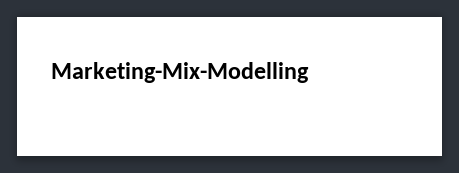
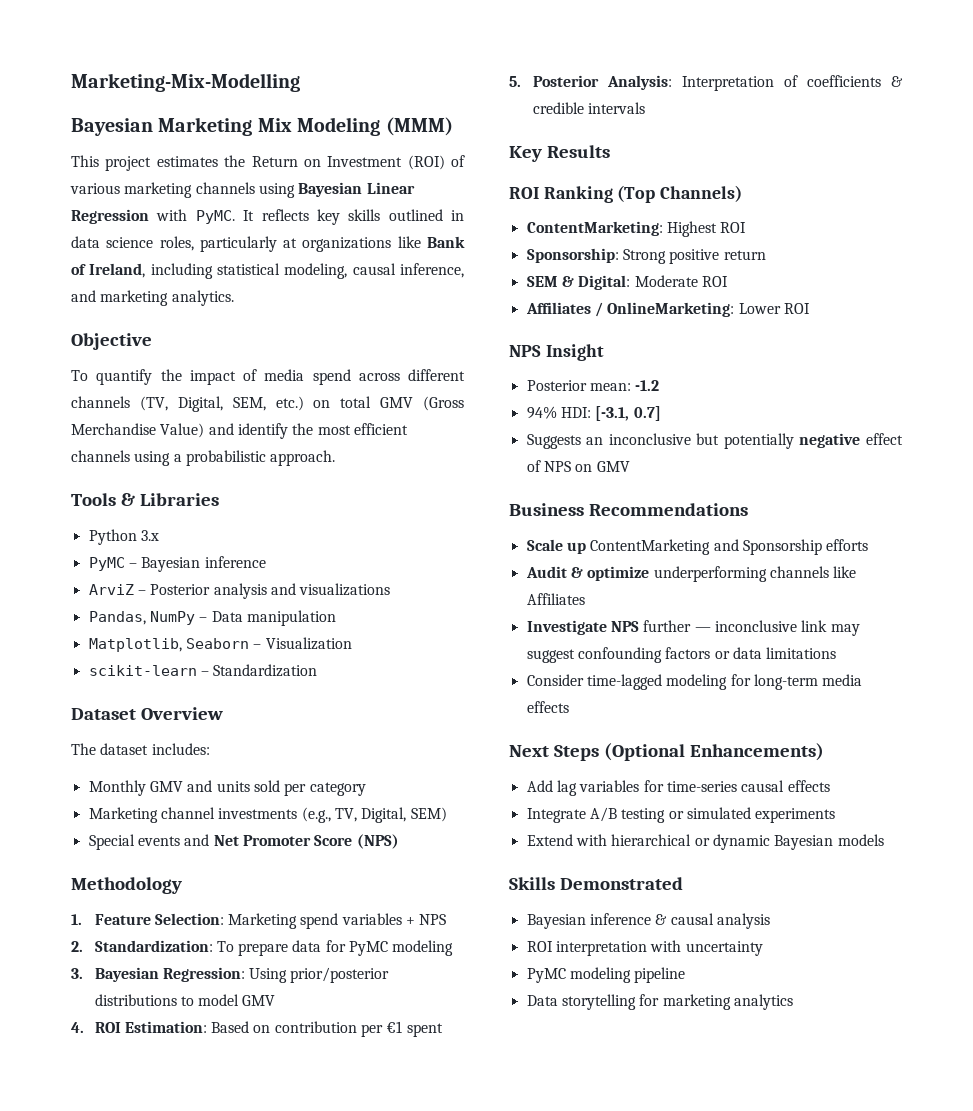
(309, 72) none -> [71,117,453,136] [71,155,465,171] [70,182,415,198] [71,209,464,225] [71,236,465,252] [71,263,464,279] [71,290,234,306] [71,333,152,350] [71,369,465,385] [71,396,464,412] [71,423,408,439] [71,450,336,466] [71,493,219,506] [88,529,159,545] [88,556,266,572] [88,583,391,599] [88,610,336,626] [88,637,352,652] [88,664,318,677] [71,707,223,720] [71,743,210,755] [88,780,366,796] [88,807,447,823] [88,834,399,850] [71,877,182,894] [71,913,447,929] [71,940,454,956] [71,967,390,983] [94,994,276,1006] [71,1021,443,1037] [509,75,903,91] [532,102,645,114] [509,145,610,162] [509,185,743,203] [526,221,747,237] [526,248,766,264] [526,275,728,290] [525,302,810,317] [509,344,604,361] [526,380,660,391] [526,406,661,421] [526,433,903,449] [526,460,630,472] [509,503,748,516] [526,539,869,555] [525,566,857,582] [526,593,585,605] [526,620,860,636] [526,647,837,663] [526,674,863,690] [526,701,569,713] [509,743,824,761] [526,780,830,796] [526,807,836,823] [526,834,884,850] [509,877,683,890] [526,913,770,929] [526,940,763,956] [526,967,686,983] [526,994,793,1010] // Bayesian Marketing Mix Modeling (MMM) // This project estimates the Return on Investment (ROI) of various marketing channels using Bayesian Linear Regression with PyMC. It reflects key skills outlined in data science roles, particularly at organizations like Bank of Ireland, including statistical modeling, causal inference, and marketing analytics. // Objective // To quantify the impact of media spend across different channels (TV, Digital, SEM, etc.) on total GMV (Gross Merchandise Value) and identify the most efficient channels using a probabilistic approach. // Tools & Libraries // Python 3.x // PyMC – Bayesian inference // ArviZ – Posterior analysis and visualizations // Pandas, NumPy – Data manipulation // Matplotlib, Seaborn – Visualization // scikit-learn – Standardization // Dataset Overview // The dataset includes: // Monthly GMV and units sold per category // Marketing channel investments (e.g., TV, Digital, SEM) // Special events and Net Promoter Score (NPS) // Methodology // 1. Feature Selection: Marketing spend variables + NPS // 2. Standardization: To prepare data for PyMC modeling // 3. Bayesian Regression: Using prior/posterior distributions to model GMV // 4. ROI Estimation: Based on contribution per €1 spent // 5. Posterior Analysis: Interpretation of coefficients & credible intervals // Key Results // ROI Ranking (Top Channels) // ContentMarketing: Highest ROI // Sponsorship: Strong positive return // SEM & Digital: Moderate ROI // Affiliates / OnlineMarketing: Lower ROI // NPS Insight // Posterior mean: -1.2 // 94% HDI: [-3.1, 0.7] // Suggests an inconclusive but potentially negative effect of NPS on GMV // Business Recommendations // Scale up ContentMarketing and Sponsorship efforts // Audit & optimize underperforming channels like Affiliates // Investigate NPS further — inconclusive link may suggest confounding factors or data limitations // Consider time-lagged modeling for long-term media effects // Next Steps (Optional Enhancements) // Add lag variables for time-series causal effects // Integrate A/B testing or simulated experiments // Extend with hierarchical or dynamic Bayesian models // Skills Demonstrated // Bayesian inference & causal analysis // ROI interpretation with uncertainty // PyMC modeling pipeline // Data storytelling for marketing analytics

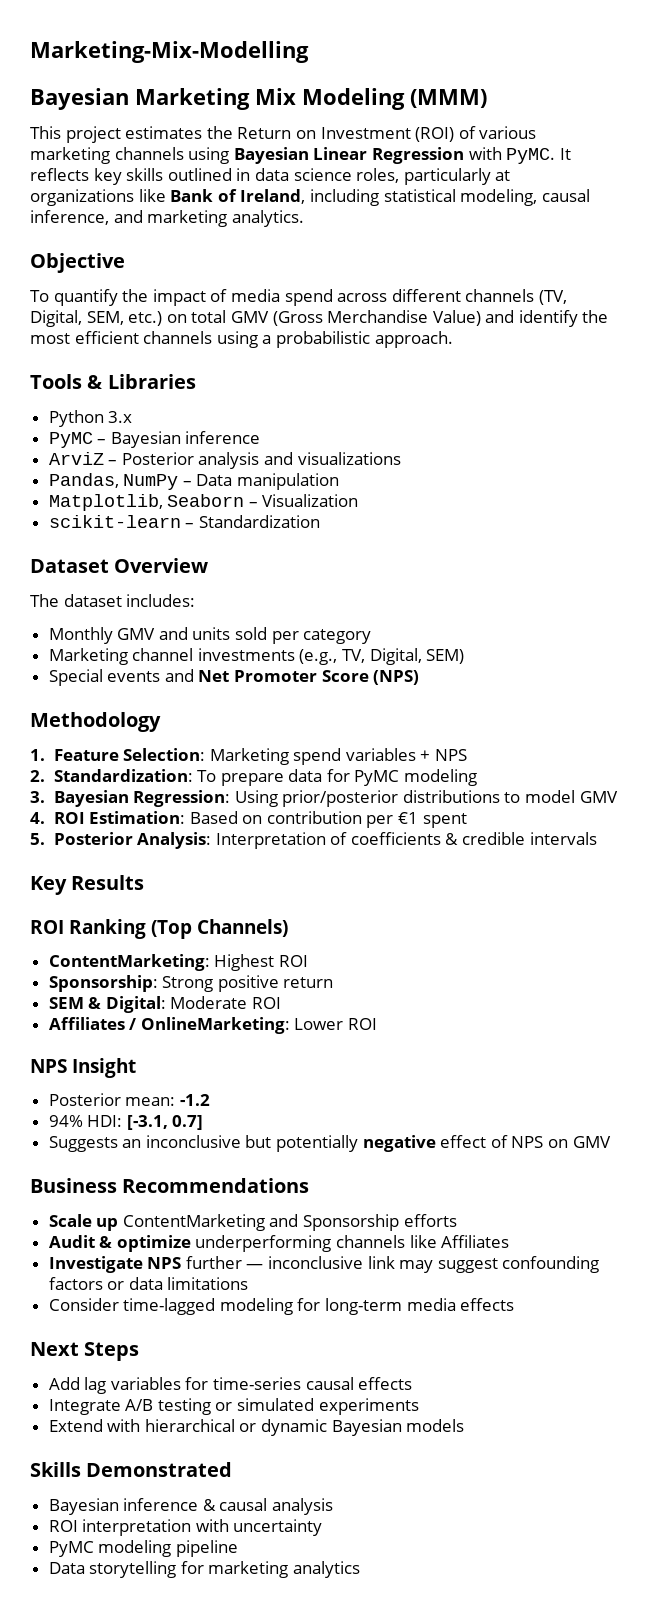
[603,743,824,761] (Optional Enhancements) -> (140, 1351) none

